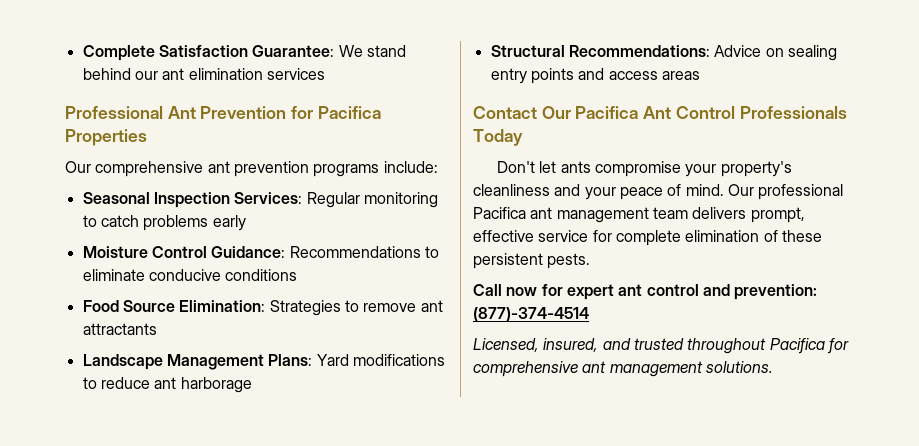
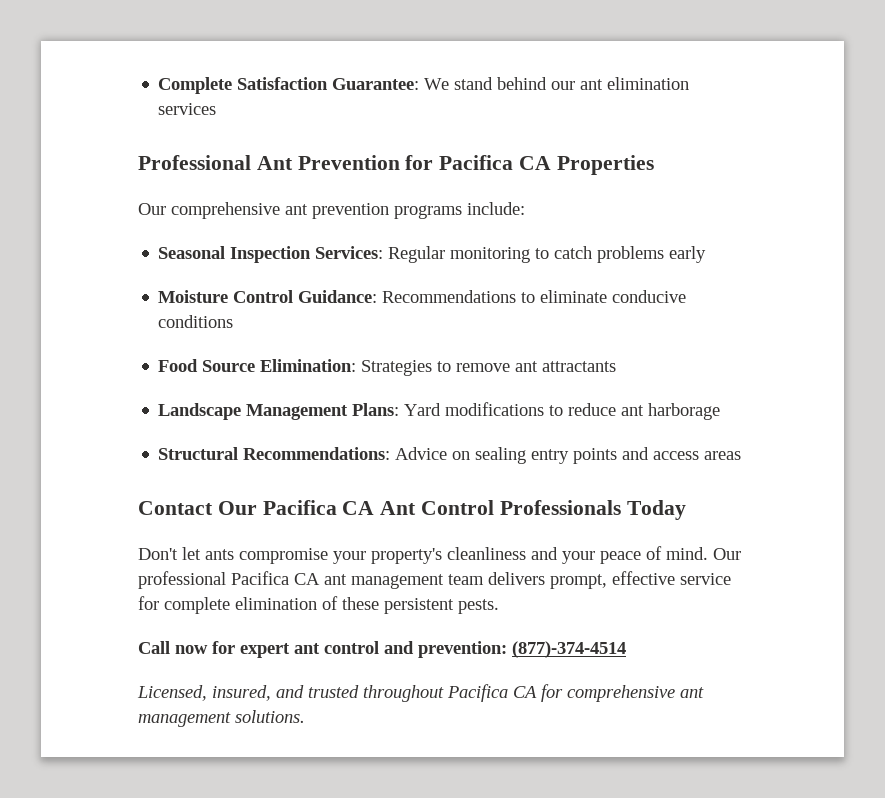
(381, 112) none -> [519,156,552,170] CA
(639, 112) none -> [342,501,375,515] CA
(526, 213) none -> [294,573,320,585] CA
(825, 346) none -> [513,686,537,698] CA

